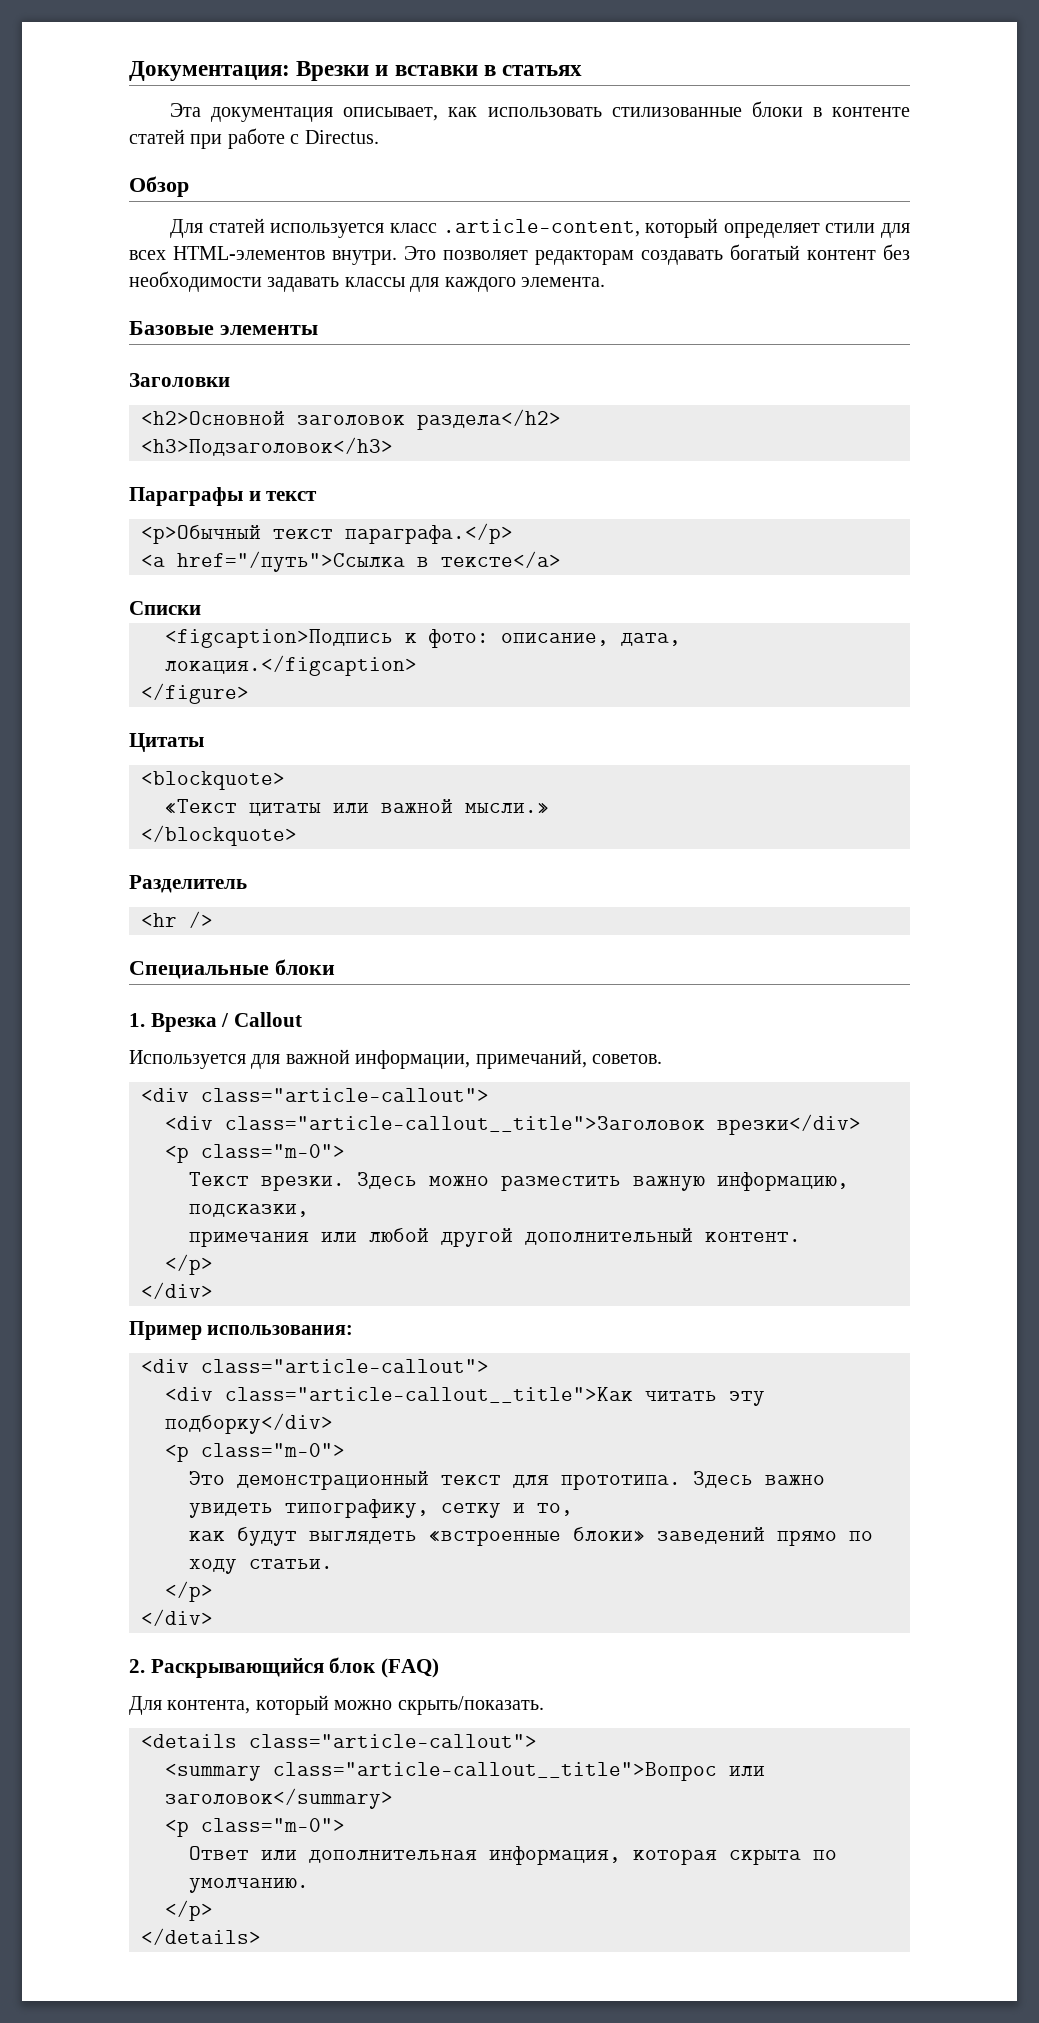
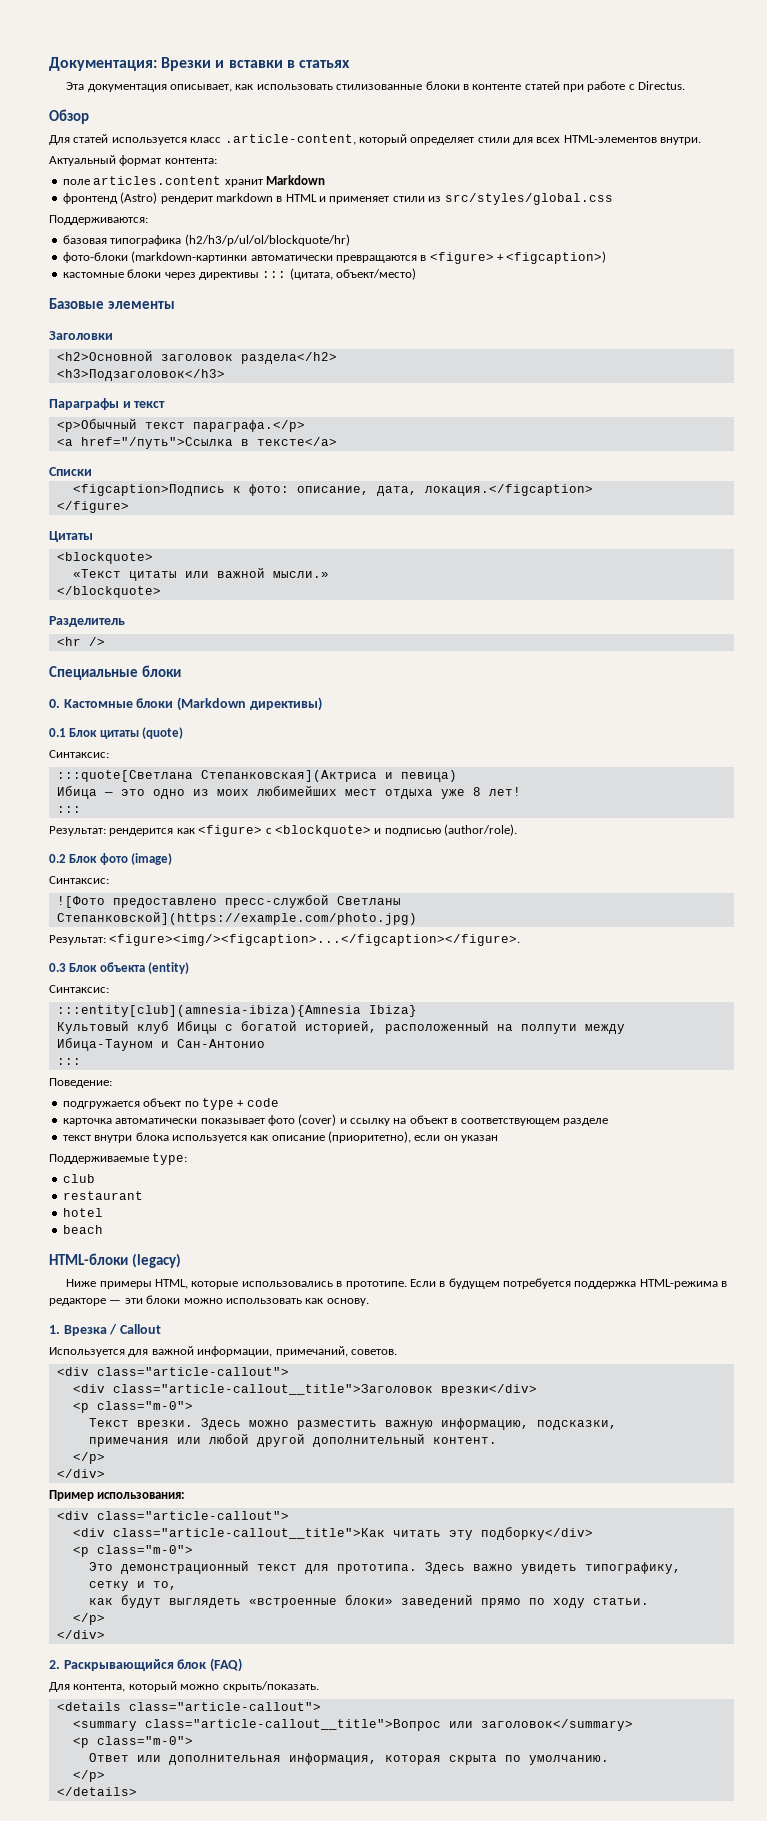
[404,244,910,265] [129,271,605,292] Это позволяет редакторам создавать богатый контент без необходимости задавать классы для каждого элемента. -> [49,155,217,166] [62,175,325,187] [62,192,613,205] [49,215,148,225] [62,234,350,246] [62,251,607,264] [62,268,416,280] // Актуальный формат контента: // поле articles.content хранит Markdown // фронтенд (Astro) рендерит markdown в HTML и применяет стили из src/styles/global.css // Поддерживаются: // базовая типографика (h2/h3/p/ul/ol/blockquote/hr) // фото-блоки (markdown-картинки автоматически превращаются в <figure> + <figcaption>) // кастомные блоки через директивы ::: (цитата, объект/место)
(335, 967) none -> [49,697,322,711] [49,727,184,739] [49,750,109,758] [56,770,457,782] [56,786,521,799] [56,806,81,813] [49,824,517,837] [49,853,173,865] [49,876,109,884] [56,895,401,908] [56,912,417,925] [49,934,521,946] [49,962,190,974] [49,985,109,993] [56,1005,417,1017] [56,1021,625,1034] [56,1038,265,1051] [56,1058,81,1065] [49,1078,112,1088] [62,1098,279,1110] [62,1114,608,1126] [62,1131,499,1143] [49,1153,188,1165] [62,1174,95,1183] [62,1191,143,1200] [62,1208,103,1217] [62,1225,103,1234] [49,1253,181,1268] [66,1278,728,1289] [49,1295,369,1306] // 0. Кастомные блоки (Markdown директивы) // 0.1 Блок цитаты (quote) // Синтаксис: // :::quote[Светлана Степанковская](Актриса и певица) // Ибица — это одно из моих любимейших мест отдыха уже 8 лет! // ::: // Результат: рендерится как <figure> с <blockquote> и подписью (author/role). // 0.2 Блок фото (image) // Синтаксис: // ![Фото предоставлено пресс-службой Светланы Степанковской](https://example.com/photo.jpg) // Результат: <figure><img/><figcaption>...</figcaption></figure>. // 0.3 Блок объекта (entity) // Синтаксис: // :::entity[club](amnesia-ibiza){Amnesia Ibiza} // Культовый клуб Ибицы с богатой историей, расположенный на полпути между Ибица-Тауном и Сан-Антонио // ::: // Поведение: // подгружается объект по type + code // карточка автоматически показывает фото (cover) и ссылку на объект в соответствующем разделе // текст внутри блока используется как описание (приоритетно), если он указан // Поддерживаемые type: // club // restaurant // hotel // beach // HTML-блоки (legacy) // Ниже примеры HTML, которые использовались в прототипе. Если в будущем потребуется поддержка HTML-режима в редакторе — эти блоки можно использовать как основу.

